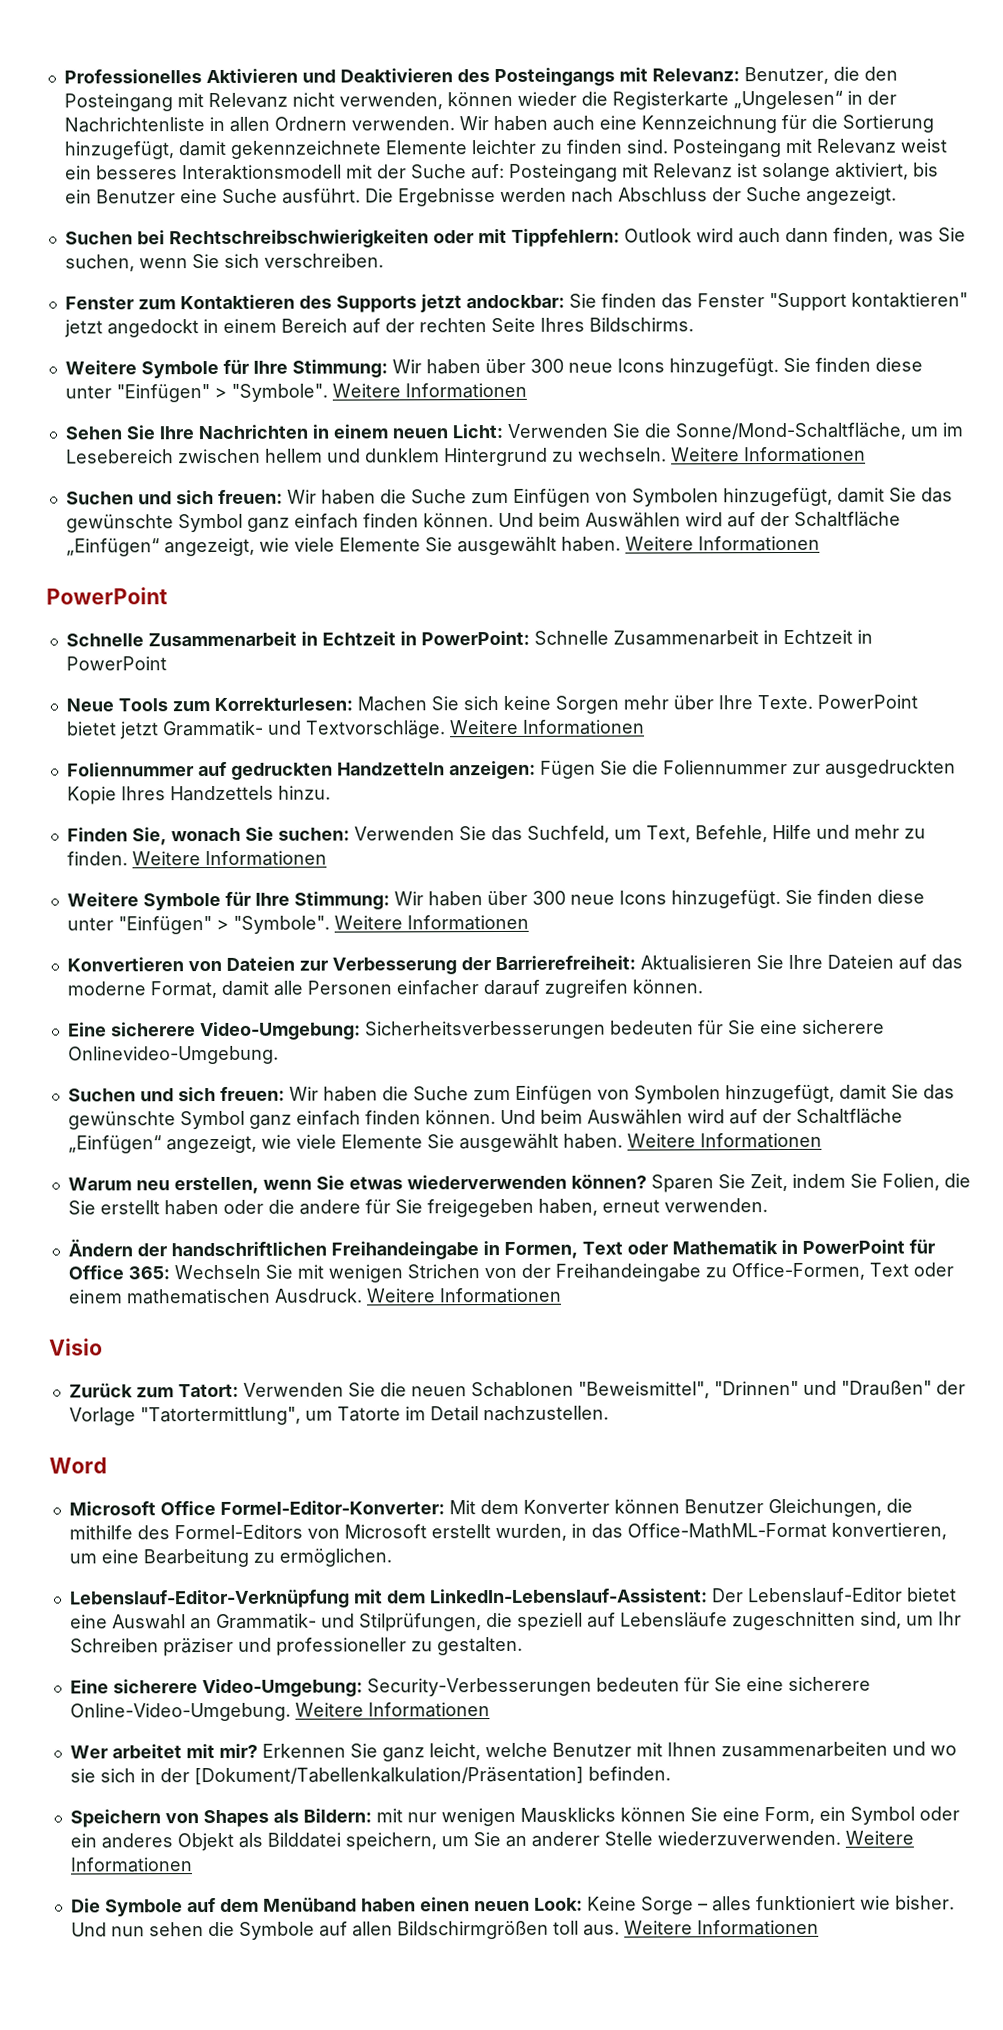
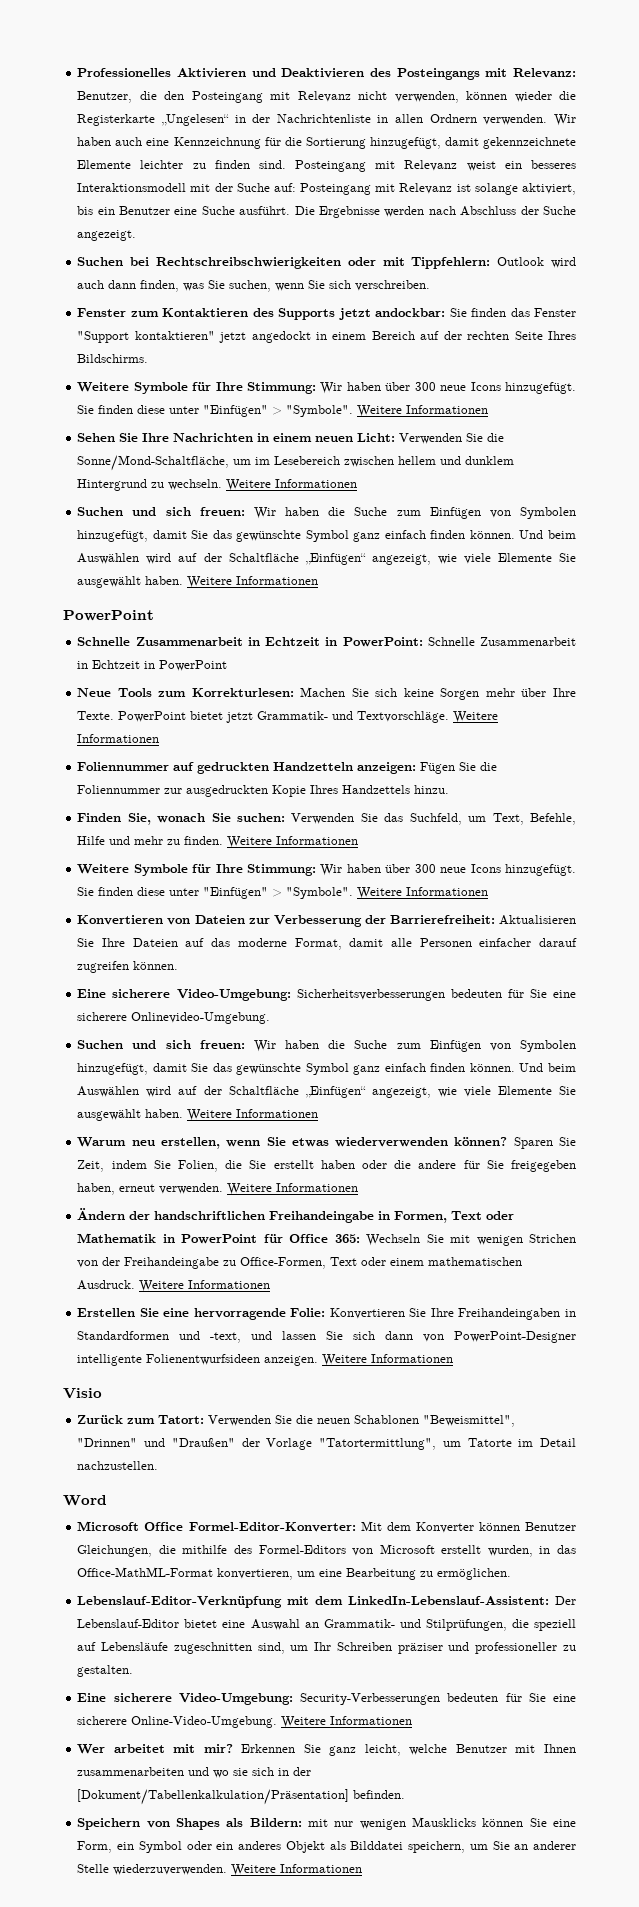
(768, 1205) none -> [227,1183,359,1195] Weitere Informationen
(562, 1295) none -> [77,1308,577,1320] [77,1331,576,1343] [77,1354,454,1366] // Erstellen Sie eine hervorragende Folie: Konvertieren Sie Ihre Freihandeingaben in Standardformen und -text, und lassen Sie sich dann von PowerPoint-Designer intelligente Folienentwurfsideen anzeigen. Weitere Informationen
[70,1895,955,1917] [70,1919,819,1940] // Die Symbole auf dem Menüband haben einen neuen Look: Keine Sorge – alles funktioniert wie bisher. Und nun sehen die Symbole auf allen Bildschirmgrößen toll aus. Weitere Informationen -> (363, 1868) none

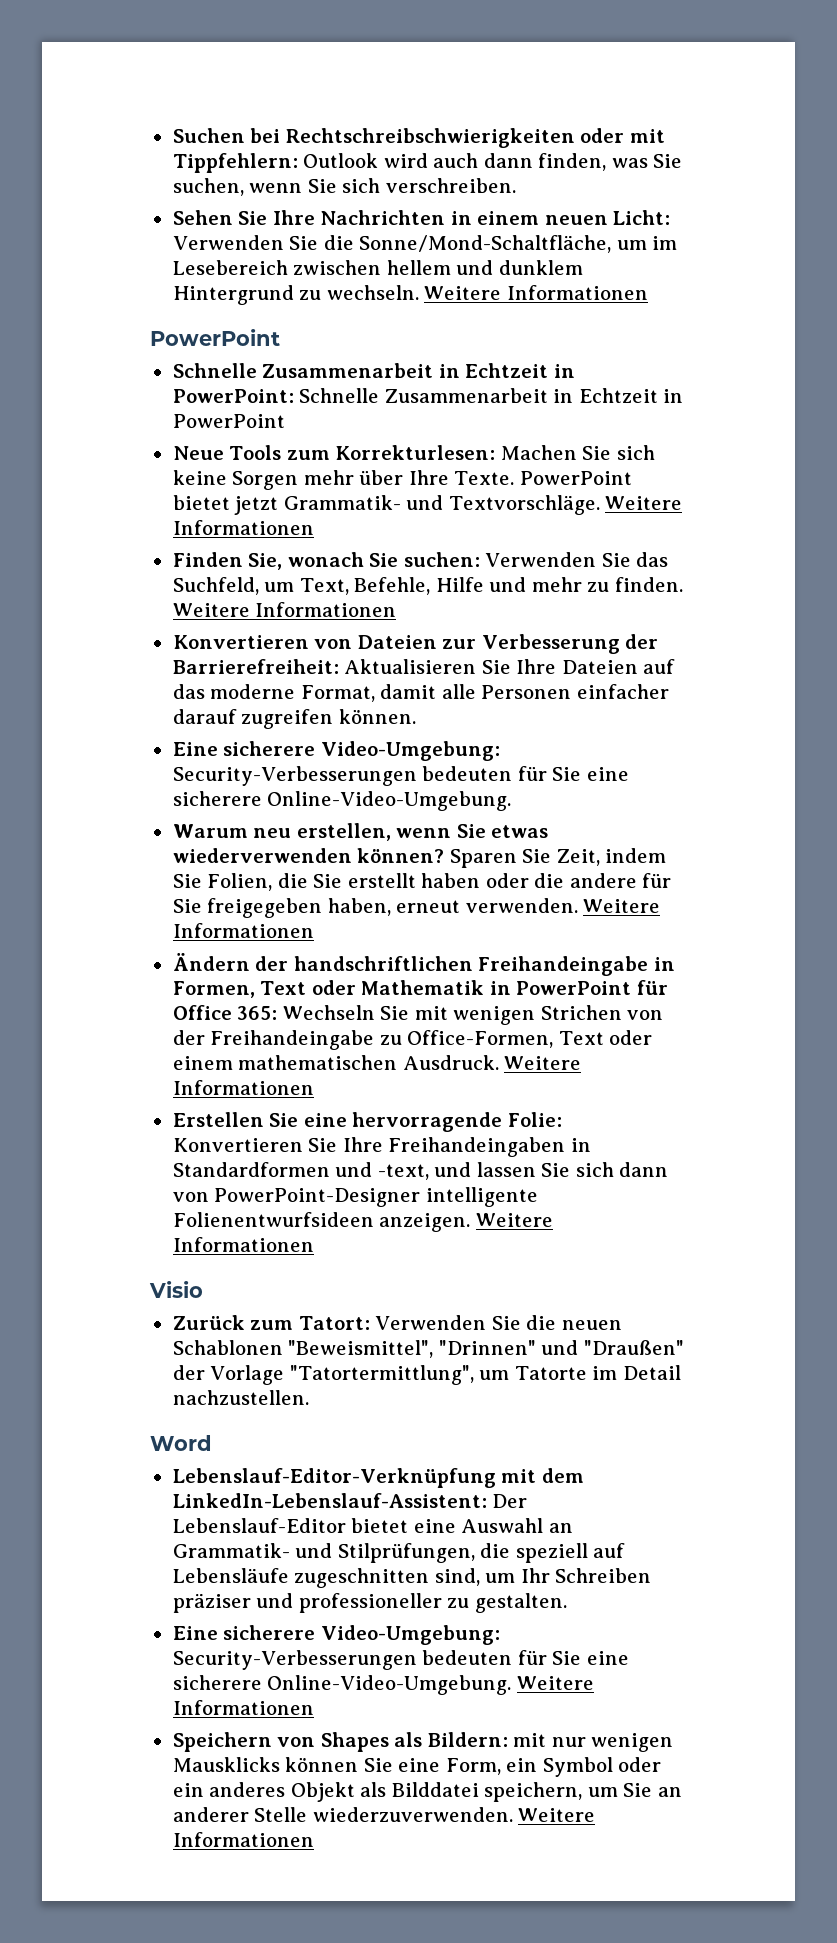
[77,68,576,80] [77,91,577,103] [77,114,576,126] [77,137,576,149] [77,160,576,172] [77,183,576,195] [77,206,576,218] [77,230,137,241] Professionelles Aktivieren und Deaktivieren des Posteingangs mit Relevanz: Benutzer, die den Posteingang mit Relevanz nicht verwenden, können wieder die Registerkarte „Ungelesen“ in der Nachrichtenliste in allen Ordnern verwenden. Wir haben auch eine Kennzeichnung für die Sortierung hinzugefügt, damit gekennzeichnete Elemente leichter zu finden sind. Posteingang mit Relevanz weist ein besseres Interaktionsmodell mit der Suche auf: Posteingang mit Relevanz ist solange aktiviert, bis ein Benutzer eine Suche ausführt. Die Ergebnisse werden nach Abschluss der Suche angezeigt. // -> (172, 135) none
[77,308,577,320] [77,331,576,343] [77,354,149,363] [77,382,576,394] [77,405,489,417] // Fenster zum Kontaktieren des Supports jetzt andockbar: Sie finden das Fenster "Support kontaktieren" jetzt angedockt in einem Bereich auf der rechten Seite Ihres Bildschirms. // Weitere Symbole für Ihre Stimmung: Wir haben über 300 neue Icons hinzugefügt. Sie finden diese unter "Einfügen" > "Symbole". Weitere Informationen -> (516, 185) none
[77,507,576,519] [77,530,576,542] [77,553,576,565] [77,576,319,588] // Suchen und sich freuen: Wir haben die Suche zum Einfügen von Symbolen hinzugefügt, damit Sie das gewünschte Symbol ganz einfach finden können. Und beim Auswählen wird auf der Schaltfläche „Einfügen“ angezeigt, wie viele Elemente Sie ausgewählt haben. Weitere Informationen -> (648, 292) none
[77,762,498,774] [77,785,450,797] // Foliennummer auf gedruckten Handzetteln anzeigen: Fügen Sie die Foliennummer zur ausgedruckten Kopie Ihres Handzettels hinzu. -> (314, 527) none
[77,864,576,876] [77,887,489,899] // Weitere Symbole für Ihre Stimmung: Wir haben über 300 neue Icons hinzugefügt. Sie finden diese unter "Einfügen" > "Symbole". Weitere Informationen -> (397, 609) none
[296,989,577,1001] [77,1012,271,1024] [77,1040,576,1052] [77,1063,576,1075] [77,1086,576,1098] [77,1109,319,1121] Sicherheitsverbesserungen bedeuten für Sie eine sicherere Onlinevideo-Umgebung. // Suchen und sich freuen: Wir haben die Suche zum Einfügen von Symbolen hinzugefügt, damit Sie das gewünschte Symbol ganz einfach finden können. Und beim Auswählen wird auf der Schaltfläche „Einfügen“ angezeigt, wie viele Elemente Sie ausgewählt haben. Weitere Informationen -> [172,766,629,786] [172,791,512,811] Security-Verbesserungen bedeuten für Sie eine sicherere Online-Video-Umgebung.
[77,1521,577,1533] [77,1544,576,1557] [77,1567,512,1580] // Microsoft Office Formel-Editor-Konverter: Mit dem Konverter können Benutzer Gleichungen, die mithilfe des Formel-Editors von Microsoft erstellt wurden, in das Office-MathML-Format konvertieren, um eine Bearbeitung zu ermöglichen. -> (212, 1443) none
[77,1744,576,1756] [77,1767,312,1778] [77,1789,406,1805] // Wer arbeitet mit mir? Erkennen Sie ganz leicht, welche Benutzer mit Ihnen zusammenarbeiten und wo sie sich in der [Dokument/Tabellenkalkulation/Präsentation] befinden. -> (314, 1707) none

